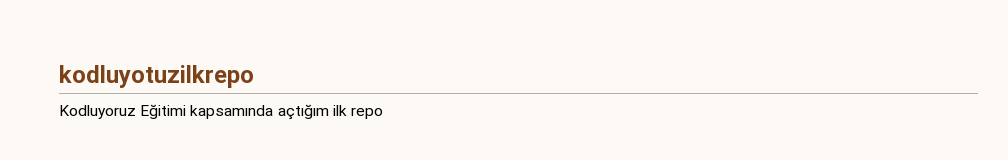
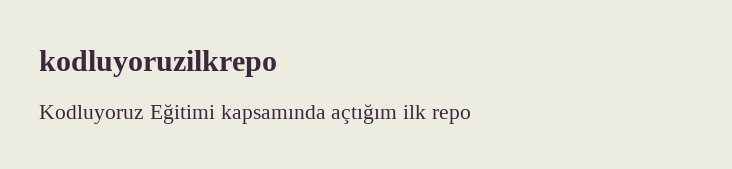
[59,65,254,88] kodluyotuzilkrepo -> [39,50,277,77] kodluyoruzilkrepo

